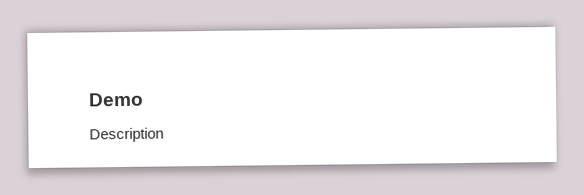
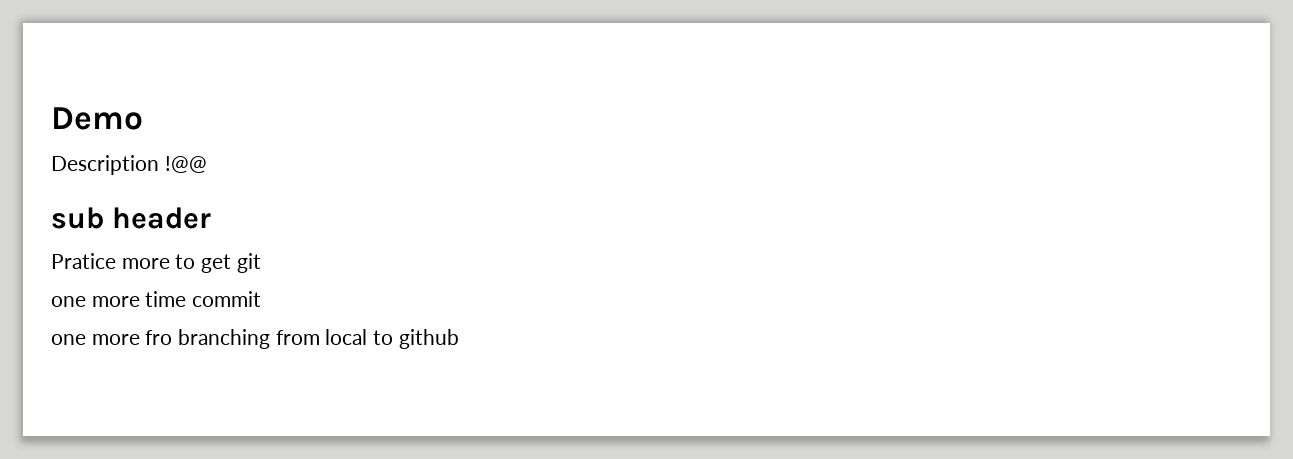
(164, 135) none -> [164,156,207,173] [51,207,212,229] [51,253,261,273] [51,291,262,307] [51,329,459,349] !@@ // sub header // Pratice more to get git // one more time commit // one more fro branching from local to github

